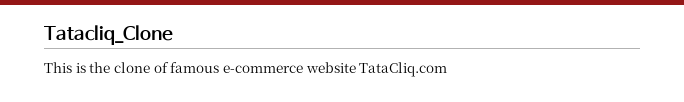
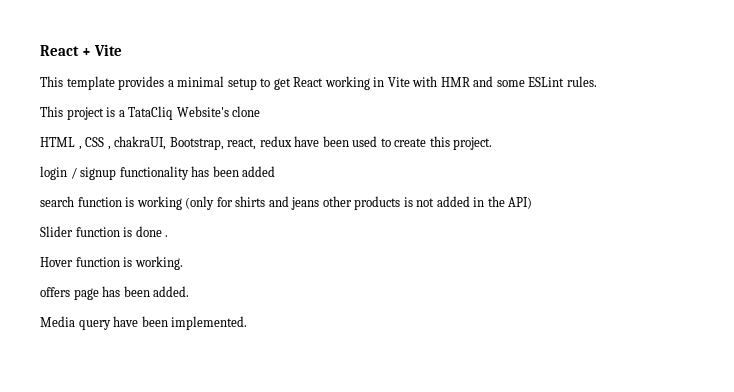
[44,25,173,45] [44,62,448,77] Tatacliq_Clone // This is the clone of famous e-commerce website TataCliq.com -> [40,44,123,56] [40,76,597,90] [40,106,261,120] [40,136,493,150] [40,166,276,180] [40,196,533,210] [40,226,169,237] [40,256,183,270] [40,286,190,300] [40,316,248,330] React + Vite // This template provides a minimal setup to get React working in Vite with HMR and some ESLint rules. // This project is a TataCliq Website's clone // HTML , CSS , chakraUI, Bootstrap, react, redux have been used to create this project. // login / signup functionality has been added // search function is working (only for shirts and jeans other products is not added in the API) // Slider function is done . // Hover function is working. // offers page has been added. // Media query have been implemented.

